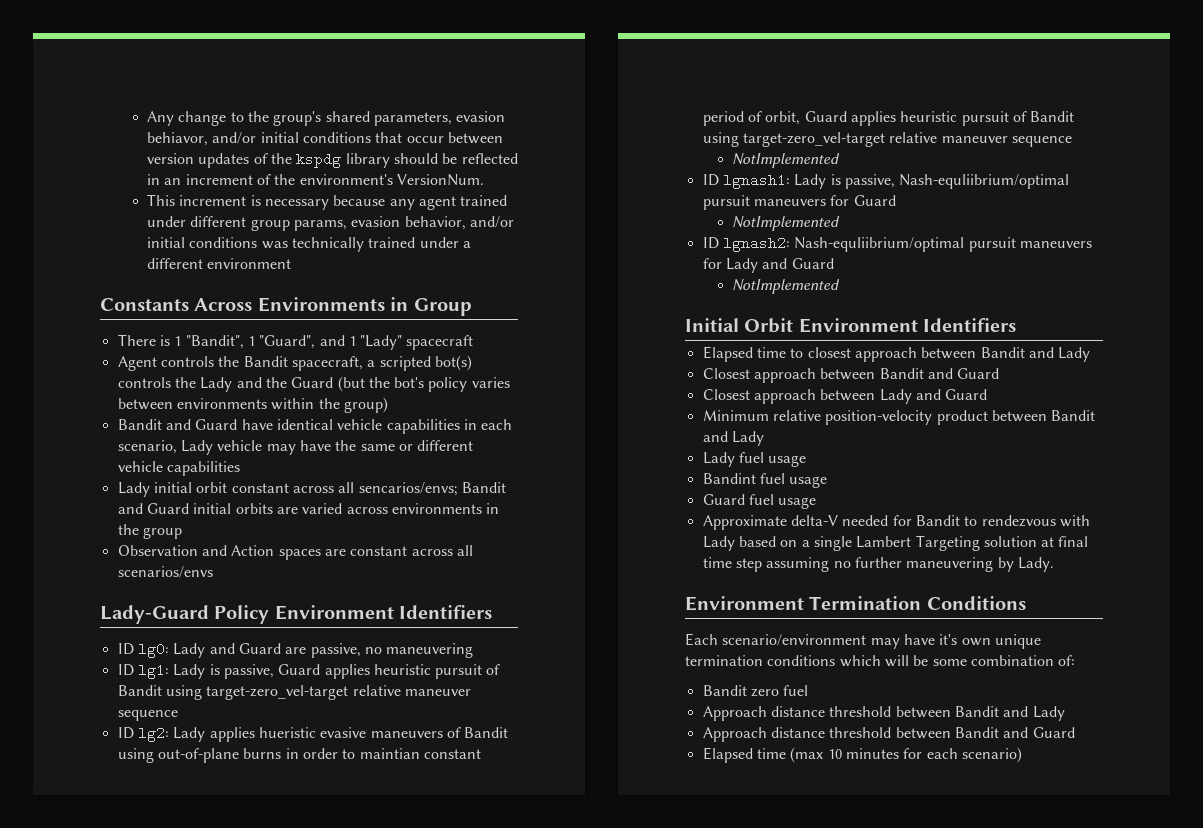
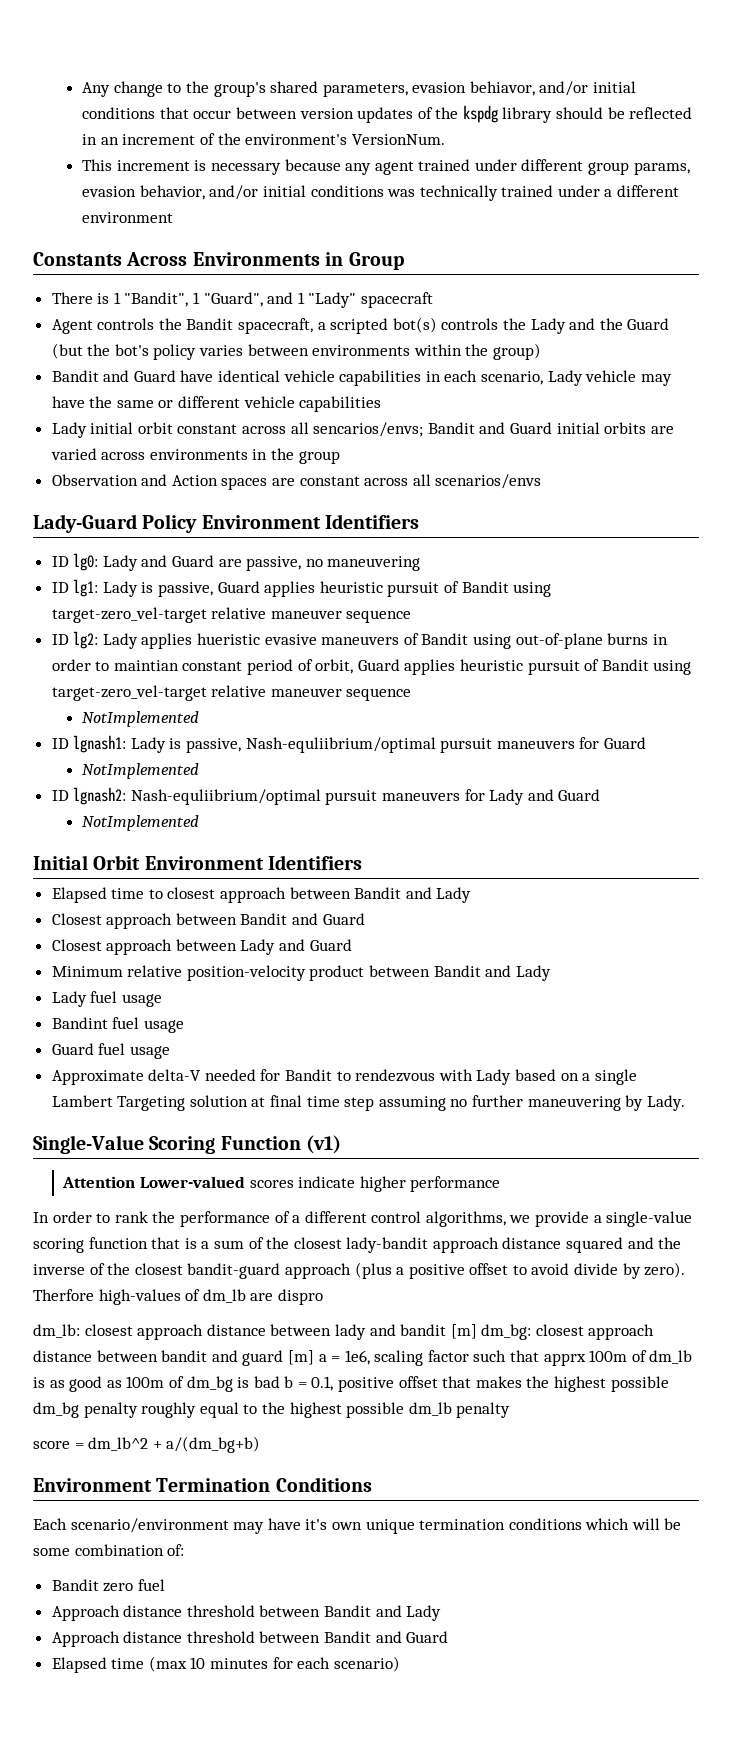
(1054, 564) none -> [33,1135,342,1154] [62,1176,501,1192] [33,1211,693,1227] [33,1237,682,1253] [33,1262,686,1279] [33,1289,323,1305] [33,1324,655,1340] [33,1350,693,1366] [33,1376,669,1392] [33,1402,511,1418] [33,1436,261,1453] // Single-Value Scoring Function (v1) // Attention Lower-valued scores indicate higher performance // In order to rank the performance of a different control algorithms, we provide a single-value scoring function that is a sum of the closest lady-bandit approach distance squared and the inverse of the closest bandit-guard approach (plus a positive offset to avoid divide by zero). Therfore high-values of dm_lb are dispro // dm_lb: closest approach distance between lady and bandit [m] dm_bg: closest approach distance between bandit and guard [m] a = 1e6, scaling factor such that apprx 100m of dm_lb is as good as 100m of dm_bg is bad b = 0.1, positive offset that makes the highest possible dm_bg penalty roughly equal to the highest possible dm_lb penalty // score = dm_lb^2 + a/(dm_bg+b)

